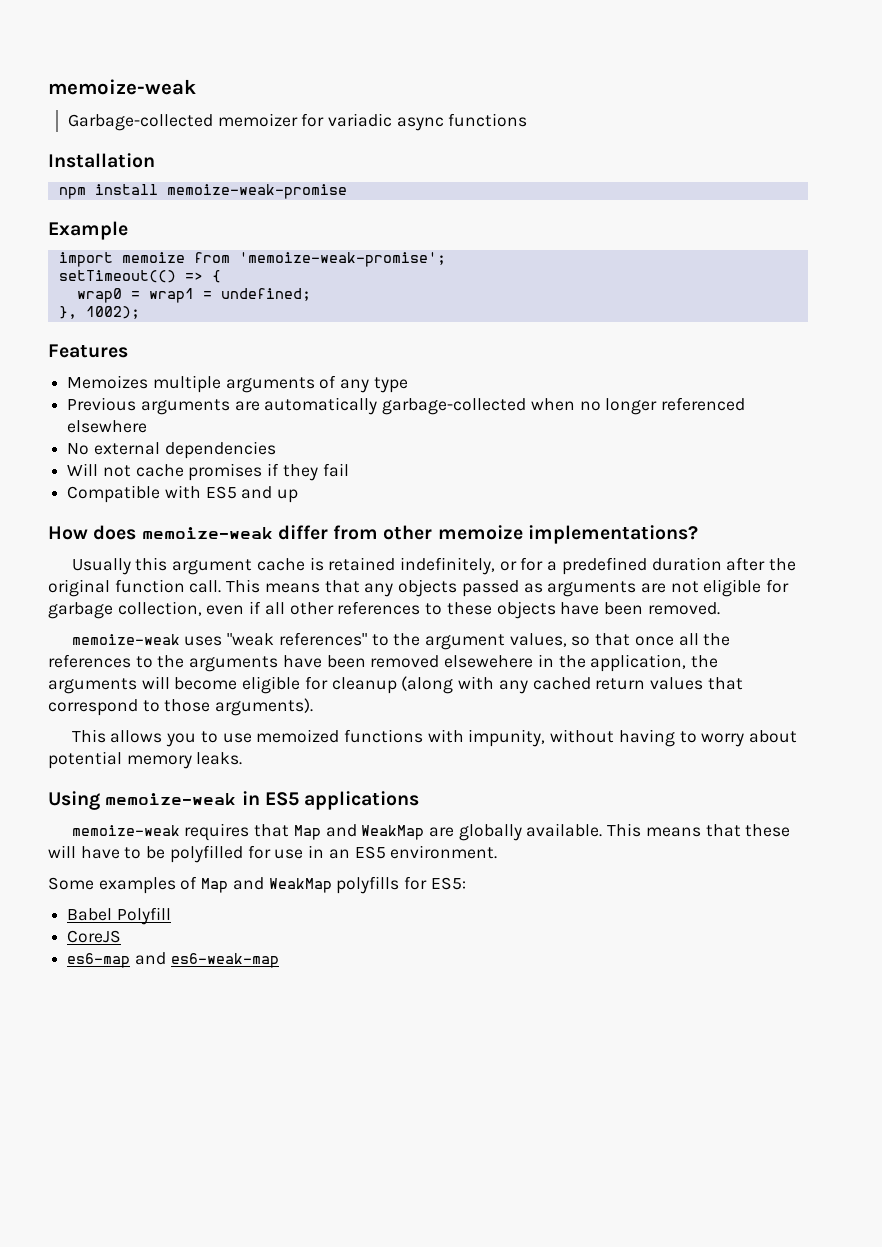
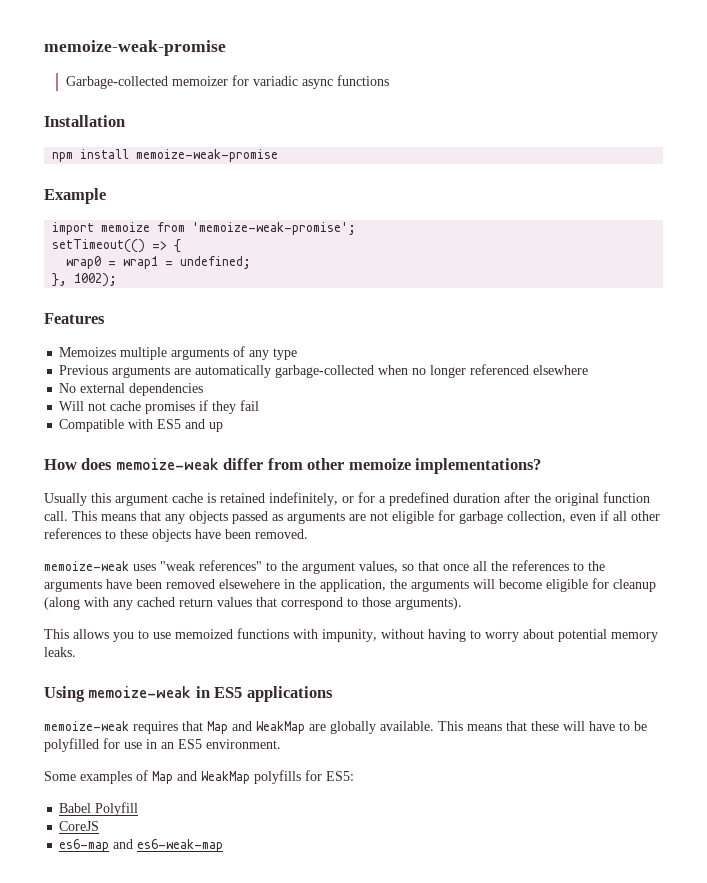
[48,79,196,95] memoize-weak -> [44,40,226,56] memoize-weak-promise

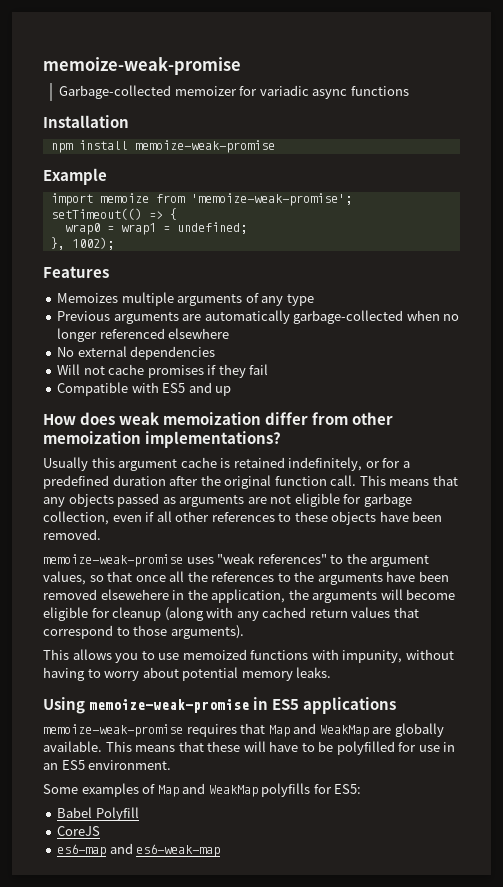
[115,458,219,470] memoize-weak -> [119,412,262,425] weak memoization
[348,458,411,470] memoize -> [43,431,141,444] memoization
[44,561,129,571] memoize-weak -> [43,554,183,567] memoize-weak-promise
[88,686,192,698] memoize-weak -> [89,699,250,713] memoize-weak-promise
[44,721,129,731] memoize-weak -> [43,724,183,737] memoize-weak-promise

